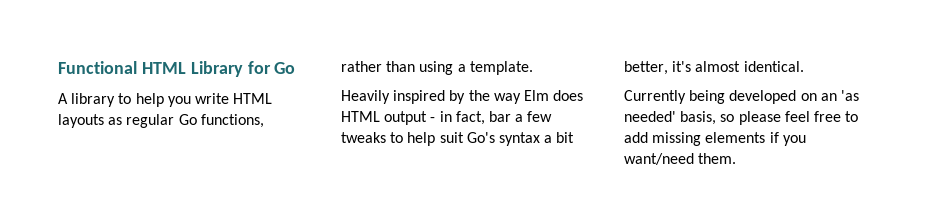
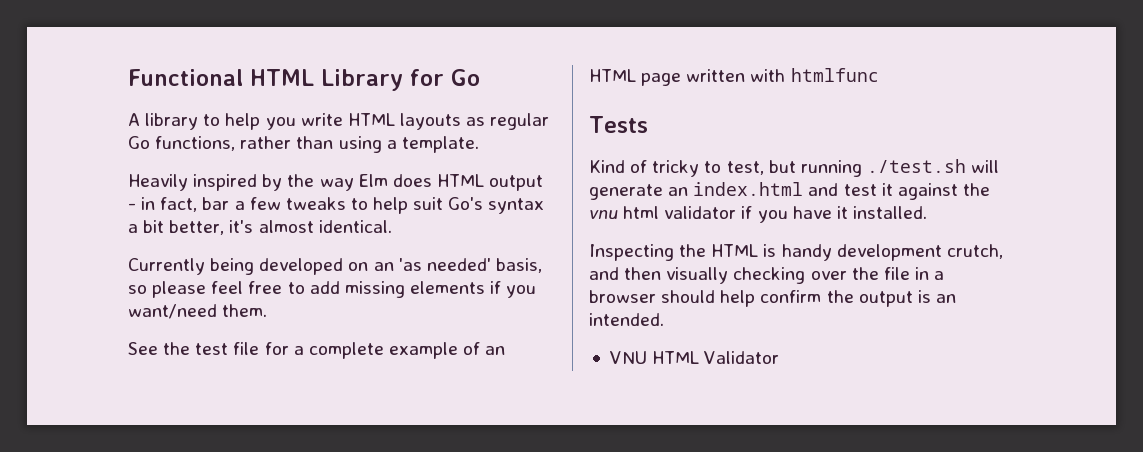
(737, 158) none -> [128,342,506,359] [589,68,879,86] [589,116,648,133] [589,159,1000,177] [589,182,990,200] [589,206,927,223] [589,244,1003,261] [589,267,945,284] [589,290,956,307] [589,313,664,326] [609,351,780,364] // See the test file for a complete example of an HTML page written with htmlfunc // Tests // Kind of tricky to test, but running ./test.sh will generate an index.html and test it against the vnu html validator if you have it installed. // Inspecting the HTML is handy development crutch, and then visually checking over the file in a browser should help confirm the output is an intended. // VNU HTML Validator

